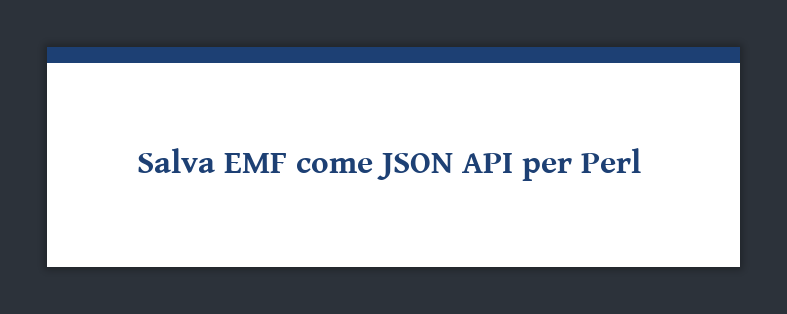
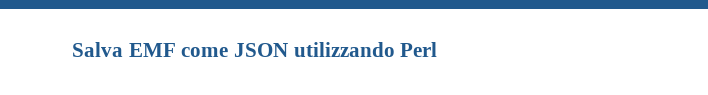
[462,153,572,181] API per -> [293,42,395,57] utilizzando

